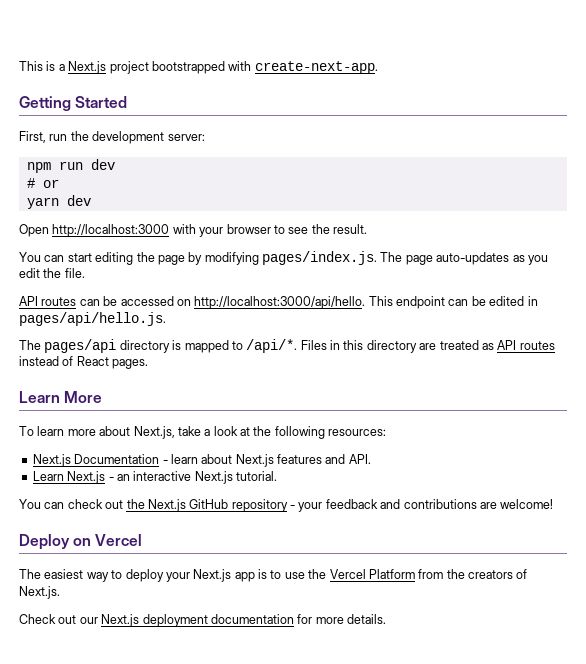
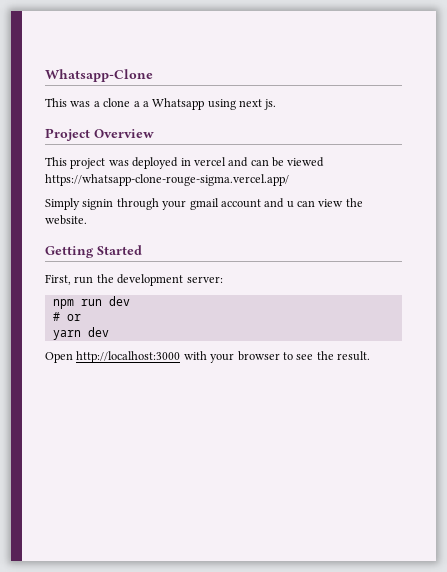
[19,61,378,74] This is a Next.js project bootstrapped with create-next-app. -> [45,69,153,82] [45,98,277,110] [45,128,154,141] [45,157,325,169] [45,174,289,186] [45,198,363,210] [45,215,87,225] Whatsapp-Clone // This was a clone a a Whatsapp using next js. // Project Overview // This project was deployed in vercel and can be viewed https://whatsapp-clone-rouge-sigma.vercel.app/ // Simply signin through your gmail account and u can view the website.
[19,251,548,265] [19,268,85,278] [19,296,538,309] [19,312,166,326] [19,339,555,353] [19,356,149,369] [19,391,103,403] [19,426,387,439] [32,454,371,467] [32,471,277,484] [19,499,554,512] [19,534,143,550] [19,569,528,582] [19,586,60,599] [19,614,386,627] // You can start editing the page by modifying pages/index.js. The page auto-updates as you edit the file. // API routes can be accessed on http://localhost:3000/api/hello. This endpoint can be edited in pages/api/hello.js. // The pages/api directory is mapped to /api/*. Files in this directory are treated as API routes instead of React pages. // Learn More // To learn more about Next.js, take a look at the following resources: // Next.js Documentation - learn about Next.js features and API. // Learn Next.js - an interactive Next.js tutorial. // You can check out the Next.js GitHub repository - your feedback and contributions are welcome! // Deploy on Vercel // The easiest way to deploy your Next.js app is to use the Vercel Platform from the creators of Next.js. // Check out our Next.js deployment documentation for more details. -> (370, 356) none

